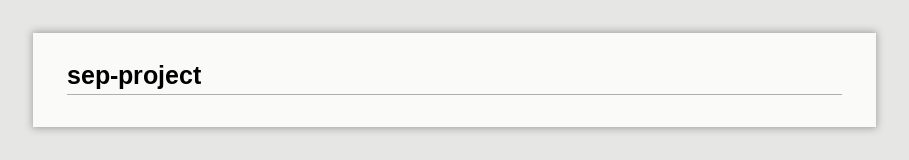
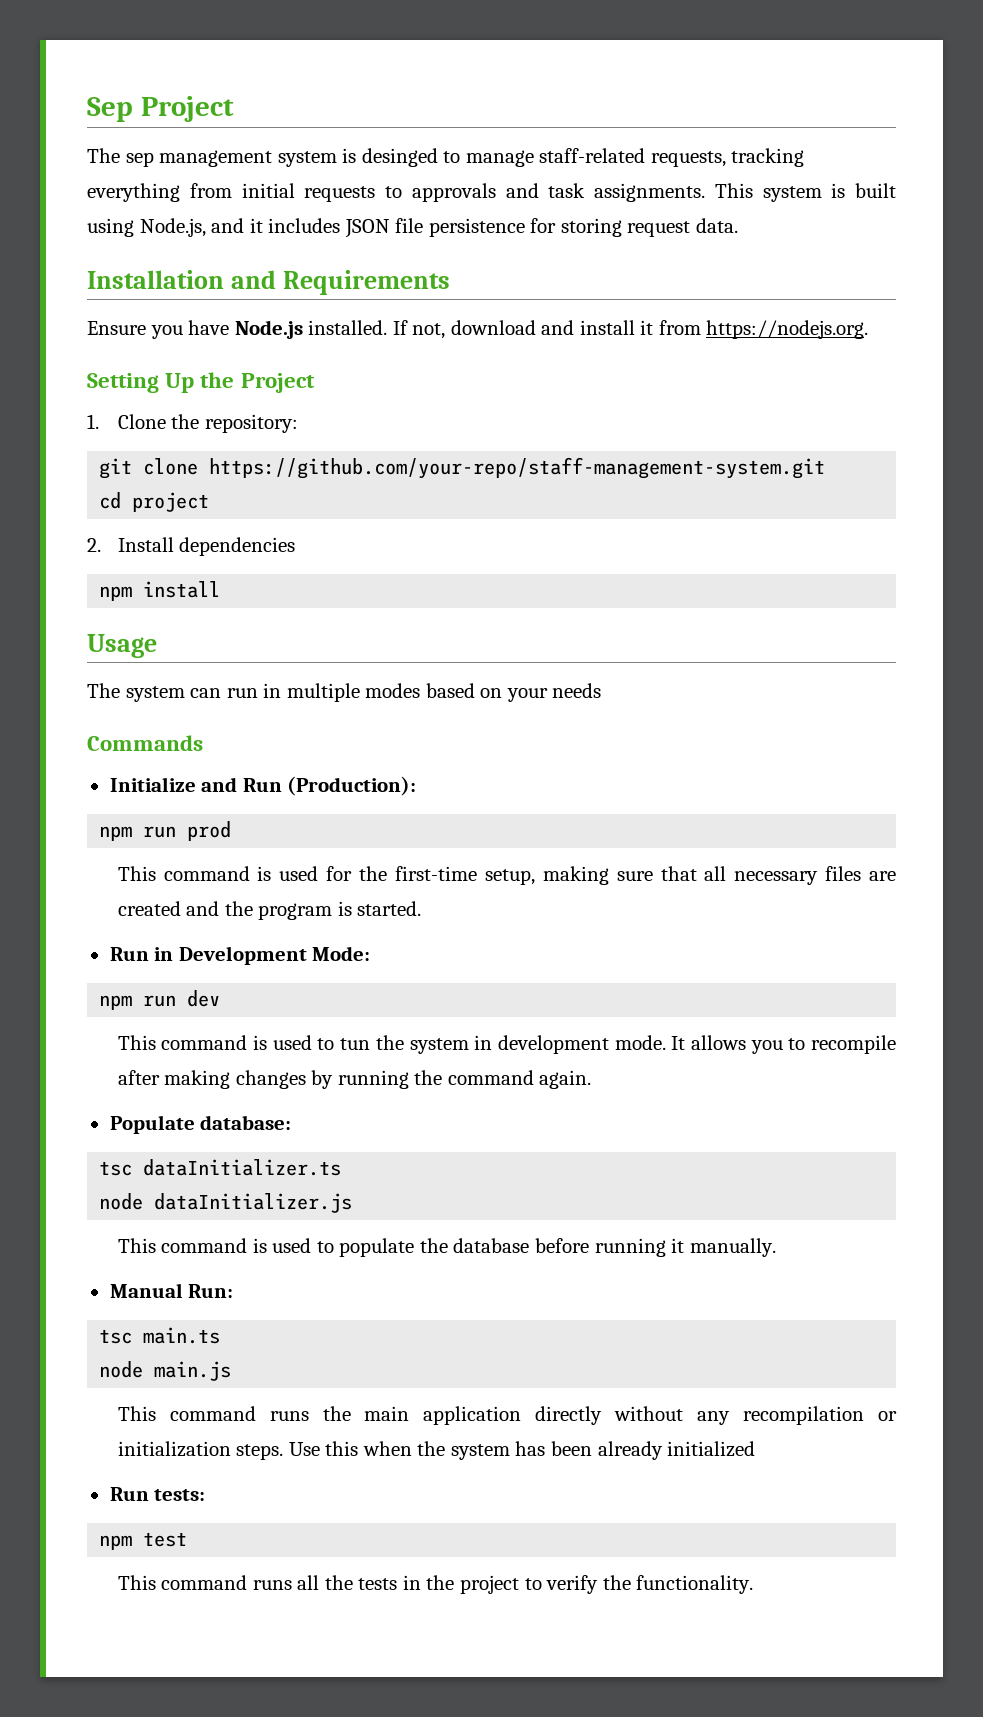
[67,65,202,89] sep-project -> [87,96,234,122] [87,148,805,167] [87,183,896,202] [87,218,738,238] [87,270,450,295] [87,320,869,339] [87,372,315,393] [87,414,298,433] [99,457,826,479] [99,492,210,512] [87,537,296,556] [99,581,221,601] [87,634,157,658] [87,683,602,702] [87,735,203,751] [109,776,417,796] [99,821,232,841] [117,866,897,885] [117,901,422,920] [109,946,371,965] [99,990,221,1010] [117,1035,896,1054] [117,1070,592,1089] [109,1115,292,1134] [99,1159,342,1176] [99,1193,353,1213] [117,1238,776,1257] [109,1283,234,1298] [99,1327,221,1344] [99,1361,232,1381] [117,1406,898,1425] [117,1441,756,1460] [109,1487,206,1501] [99,1532,188,1550] [117,1575,754,1594] Sep Project // The sep management system is desinged to manage staff-related requests, tracking everything from initial requests to approvals and task assignments. This system is built using Node.js, and it includes JSON file persistence for storing request data. // Installation and Requirements // Ensure you have Node.js installed. If not, download and install it from https://nodejs.org. // Setting Up the Project // 1. Clone the repository: // git clone https://github.com/your-repo/staff-management-system.git // cd project // 2. Install dependencies // npm install // Usage // The system can run in multiple modes based on your needs // Commands // Initialize and Run (Production): // npm run prod // This command is used for the first-time setup, making sure that all necessary files are created and the program is started. // Run in Development Mode: // npm run dev // This command is used to tun the system in development mode. It allows you to recompile after making changes by running the command again. // Populate database: // tsc dataInitializer.ts // node dataInitializer.js // This command is used to populate the database before running it manually. // Manual Run: // tsc main.ts // node main.js // This command runs the main application directly without any recompilation or initialization steps. Use this when the system has been already initialized // Run tests: // npm test // This command runs all the tests in the project to verify the functionality.

